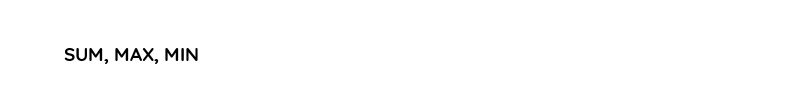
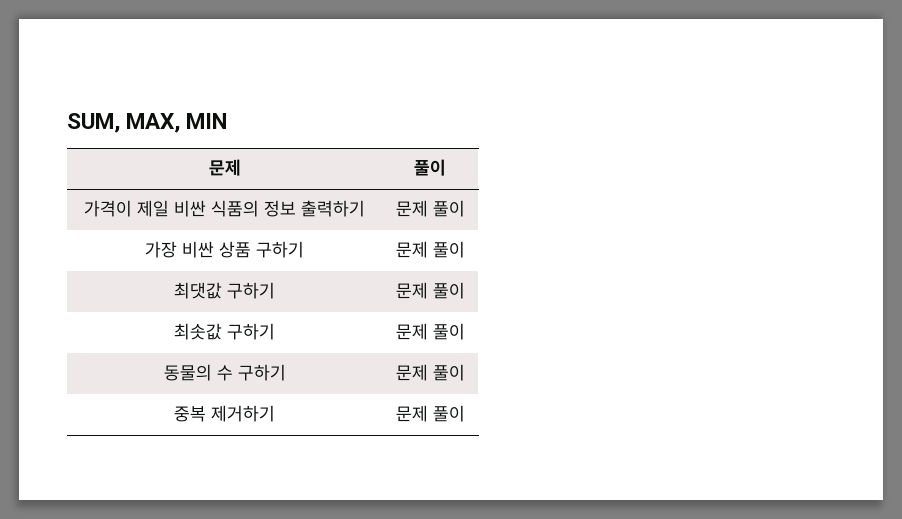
(200, 54) none -> [208,159,241,176] [414,159,446,176] [84,200,365,217] [395,200,465,217] [145,241,304,258] [395,241,465,258] [174,282,275,299] [395,282,465,299] [174,323,275,340] [395,323,465,340] [163,364,286,381] [395,364,465,381] [174,405,275,422] [395,405,465,422] // 문제 | 풀이 // 가격이 제일 비싼 식품의 정보 출력하기 | 문제 풀이 // 가장 비싼 상품 구하기 | 문제 풀이 // 최댓값 구하기 | 문제 풀이 // 최솟값 구하기 | 문제 풀이 // 동물의 수 구하기 | 문제 풀이 // 중복 제거하기 | 문제 풀이

